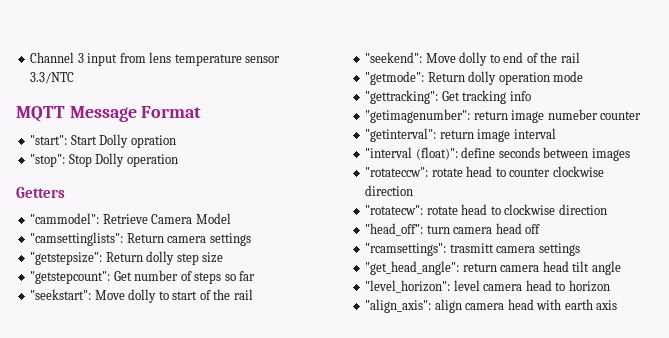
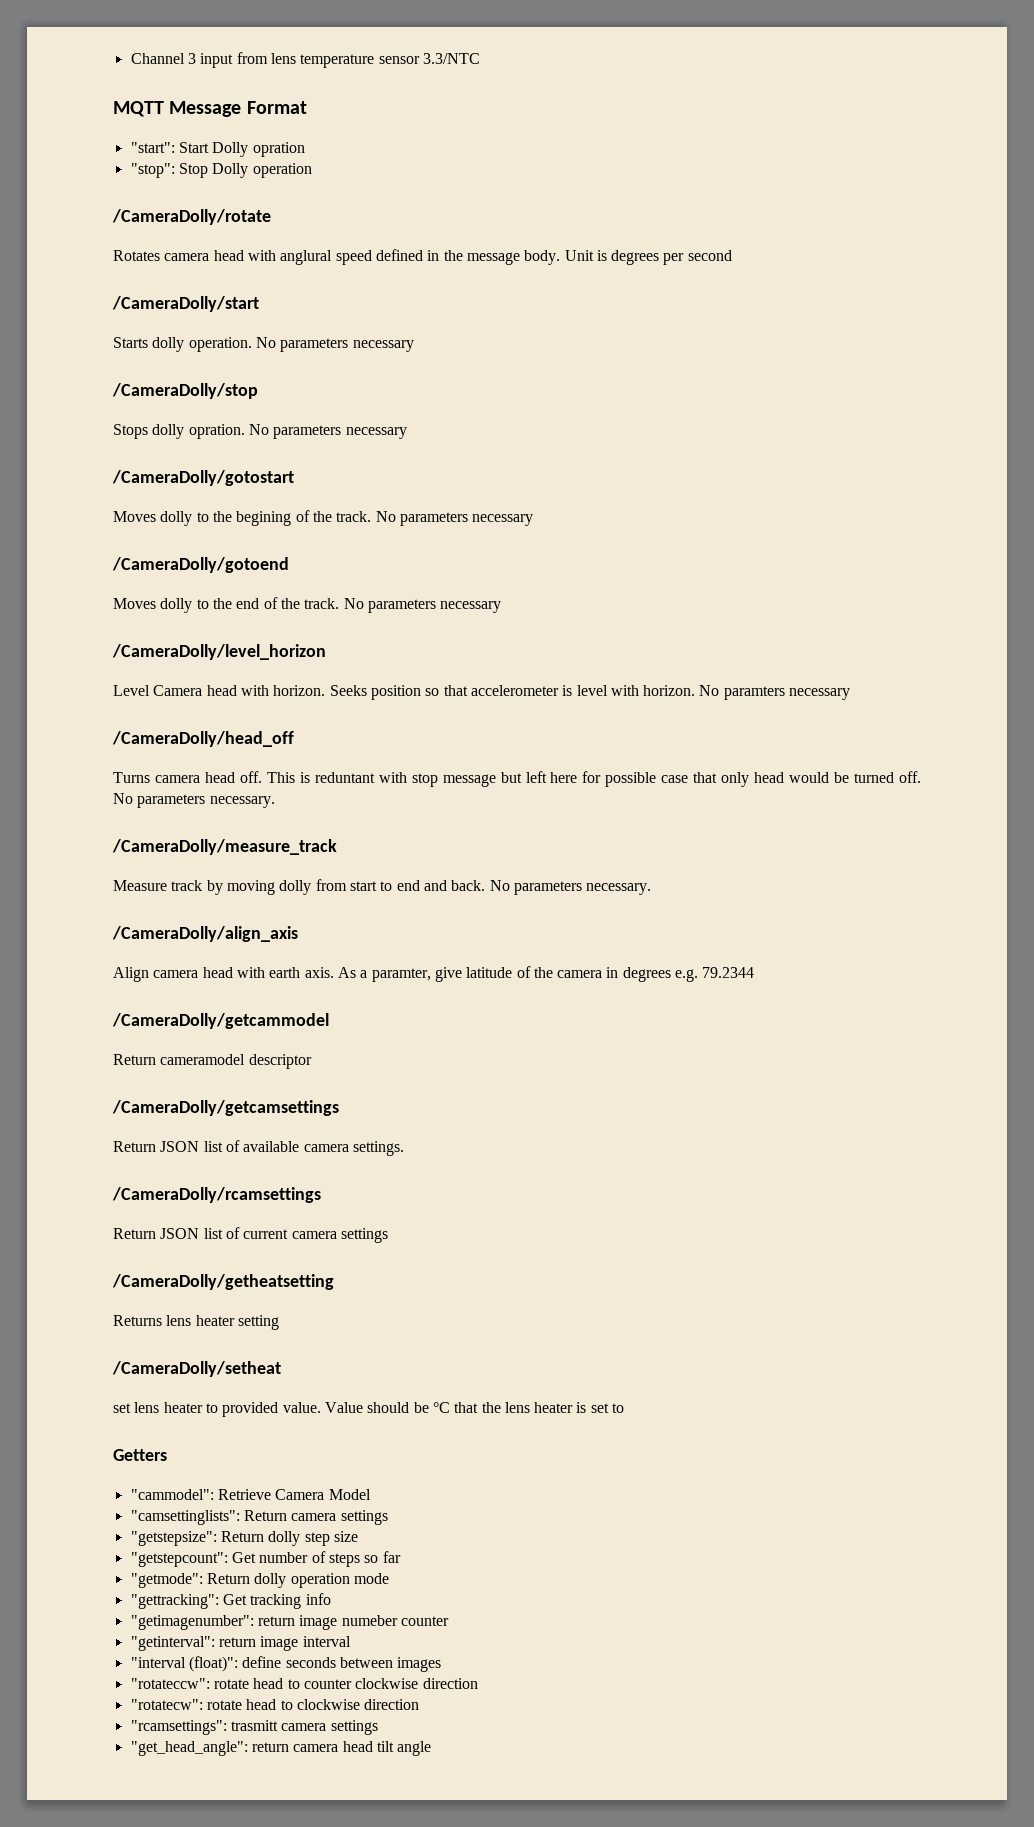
(178, 160) none -> [112,209,271,225] [113,249,732,265] [112,296,259,312] [113,337,414,352] [112,383,258,399] [113,424,407,439] [112,470,294,486] [113,510,534,526] [112,557,289,573] [113,597,502,613] [112,644,326,660] [113,685,851,700] [112,731,294,747] [113,771,922,787] [113,793,275,808] [112,839,337,855] [113,879,652,895] [112,926,298,942] [113,966,755,982] [112,1013,329,1029] [113,1054,312,1069] [112,1100,339,1116] [113,1140,404,1156] [112,1187,321,1203] [113,1227,388,1243] [112,1274,334,1290] [113,1315,279,1330] [112,1361,281,1377] [113,1402,625,1417] // /CameraDolly/rotate // Rotates camera head with anglural speed defined in the message body. Unit is degrees per second // /CameraDolly/start // Starts dolly operation. No parameters necessary // /CameraDolly/stop // Stops dolly opration. No parameters necessary // /CameraDolly/gotostart // Moves dolly to the begining of the track. No parameters necessary // /CameraDolly/gotoend // Moves dolly to the end of the track. No parameters necessary // /CameraDolly/level_horizon // Level Camera head with horizon. Seeks position so that accelerometer is level with horizon. No paramters necessary // /CameraDolly/head_off // Turns camera head off. This is reduntant with stop message but left here for possible case that only head would be turned off. No parameters necessary. // /CameraDolly/measure_track // Measure track by moving dolly from start to end and back. No parameters necessary. // /CameraDolly/align_axis // Align camera head with earth axis. As a paramter, give latitude of the camera in degrees e.g. 79.2344 // /CameraDolly/getcammodel // Return cameramodel descriptor // /CameraDolly/getcamsettings // Return JSON list of available camera settings. // /CameraDolly/rcamsettings // Return JSON list of current camera settings // /CameraDolly/getheatsetting // Returns lens heater setting // /CameraDolly/setheat // set lens heater to provided value. Value should be °C that the lens heater is set to
[30,289,253,303] [365,52,580,66] // "seekstart": Move dolly to start of the rail // "seekend": Move dolly to end of the rail -> (401, 1557) none
[365,223,541,236] // "head_off": turn camera head off -> (420, 1704) none
[365,280,610,293] [365,299,618,313] // "level_horizon": level camera head to horizon // "align_axis": align camera head with earth axis -> (432, 1748) none

